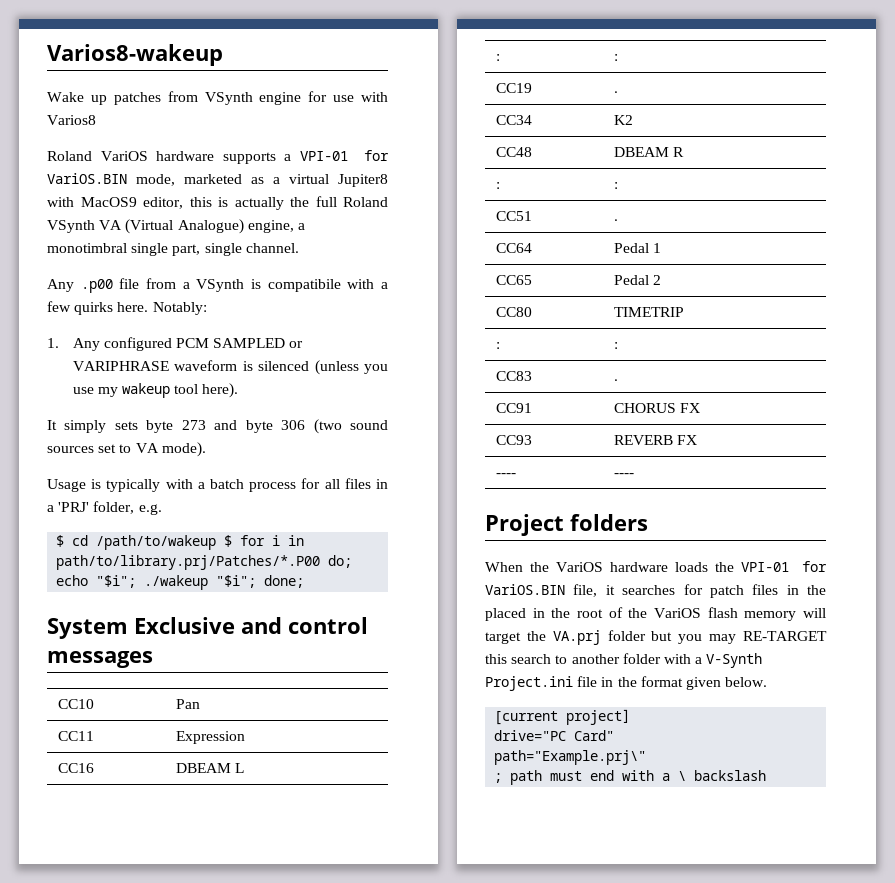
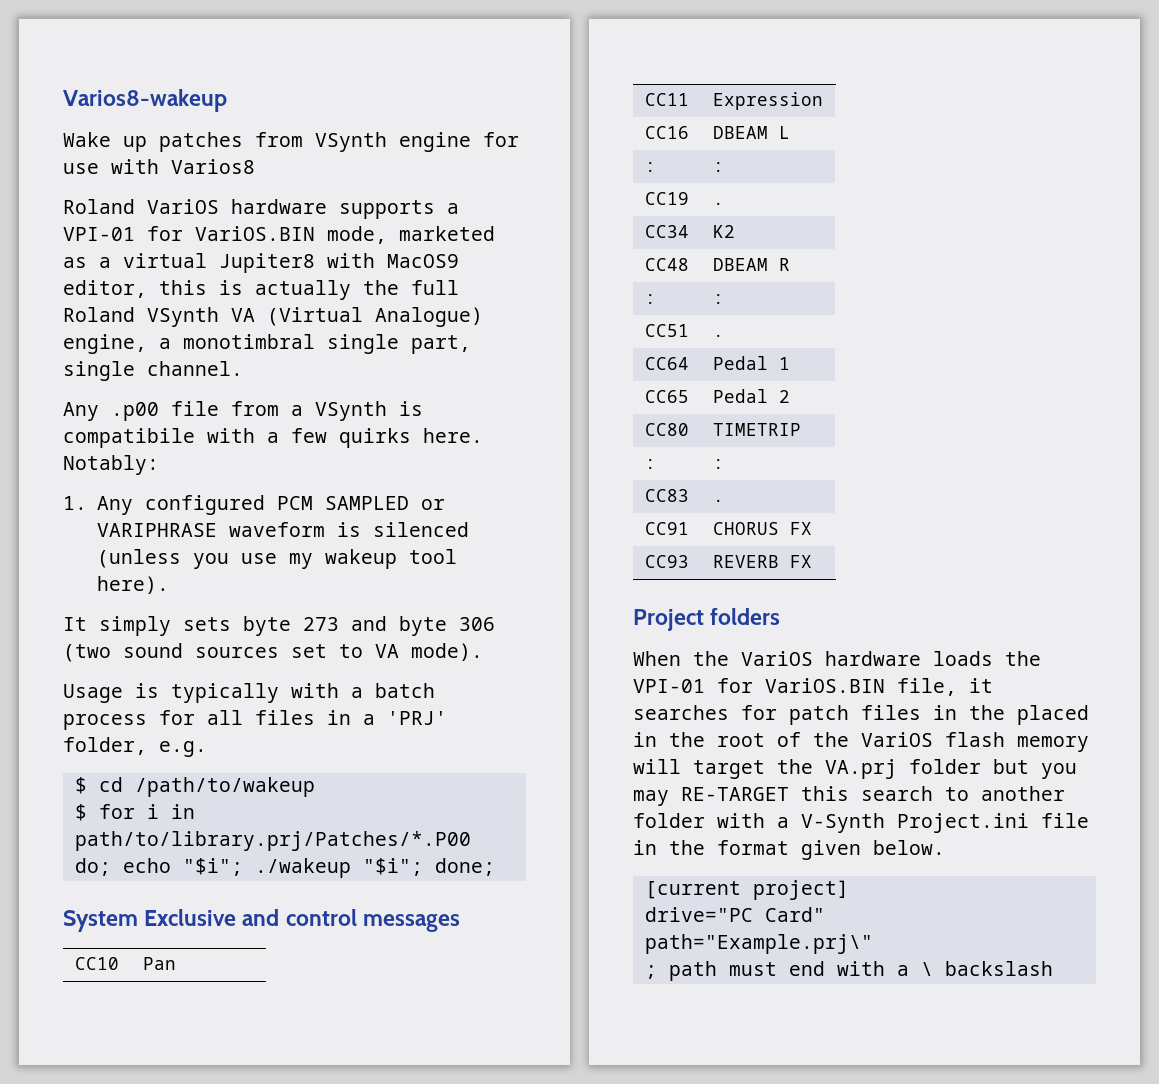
(217, 542) none -> (315, 787) //
[496,473,517,477] [614,473,635,477] // ---- | ---- -> (812, 561) none

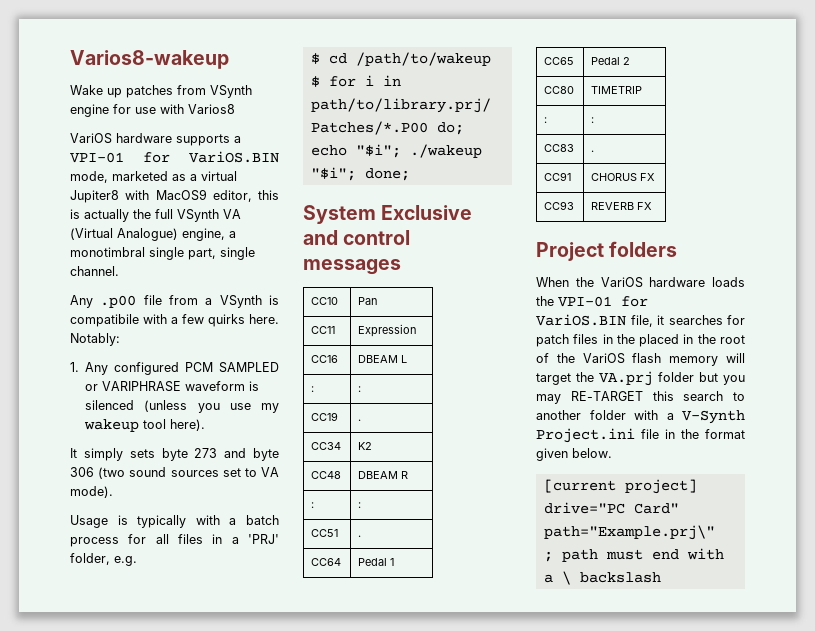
[63,199,135,214] Roland -> (235, 109) none
[63,307,135,322] Roland -> (173, 214) none

